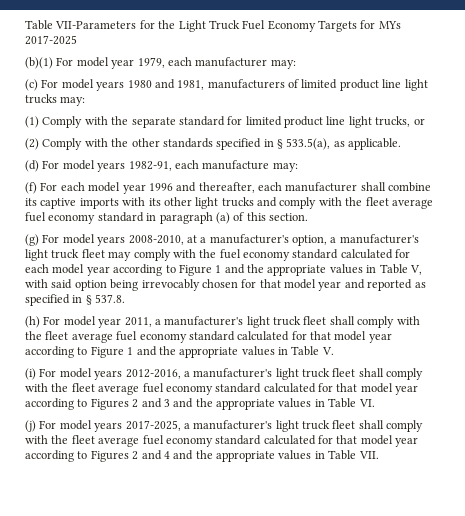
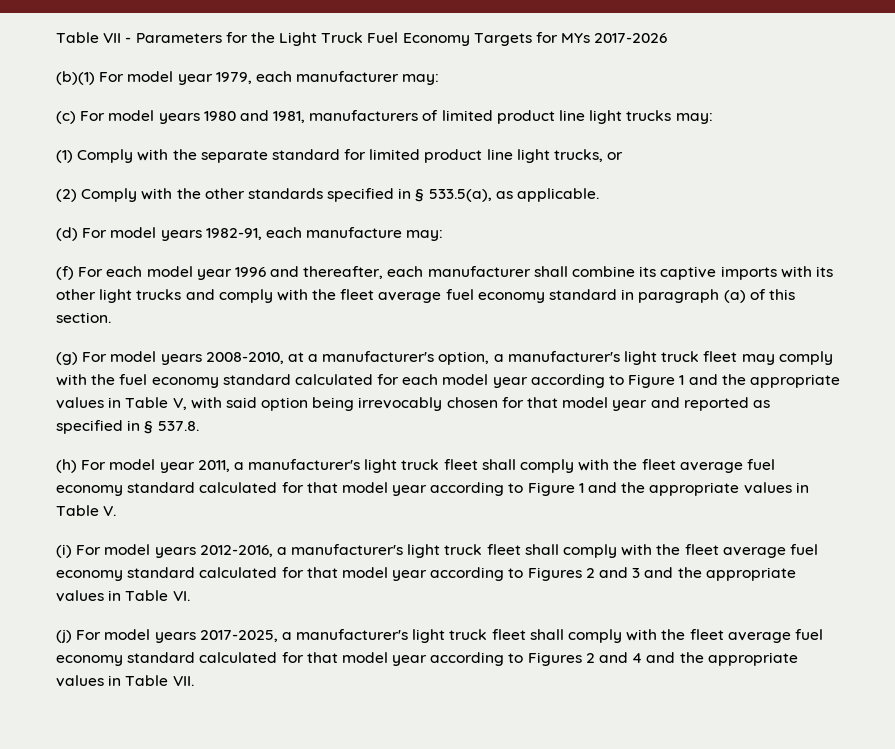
[25,20,137,30] Table VII-Parameters -> [56,32,222,43] Table VII - Parameters
[25,35,77,45] 2017-2025 -> [594,33,668,43] 2017-2026

